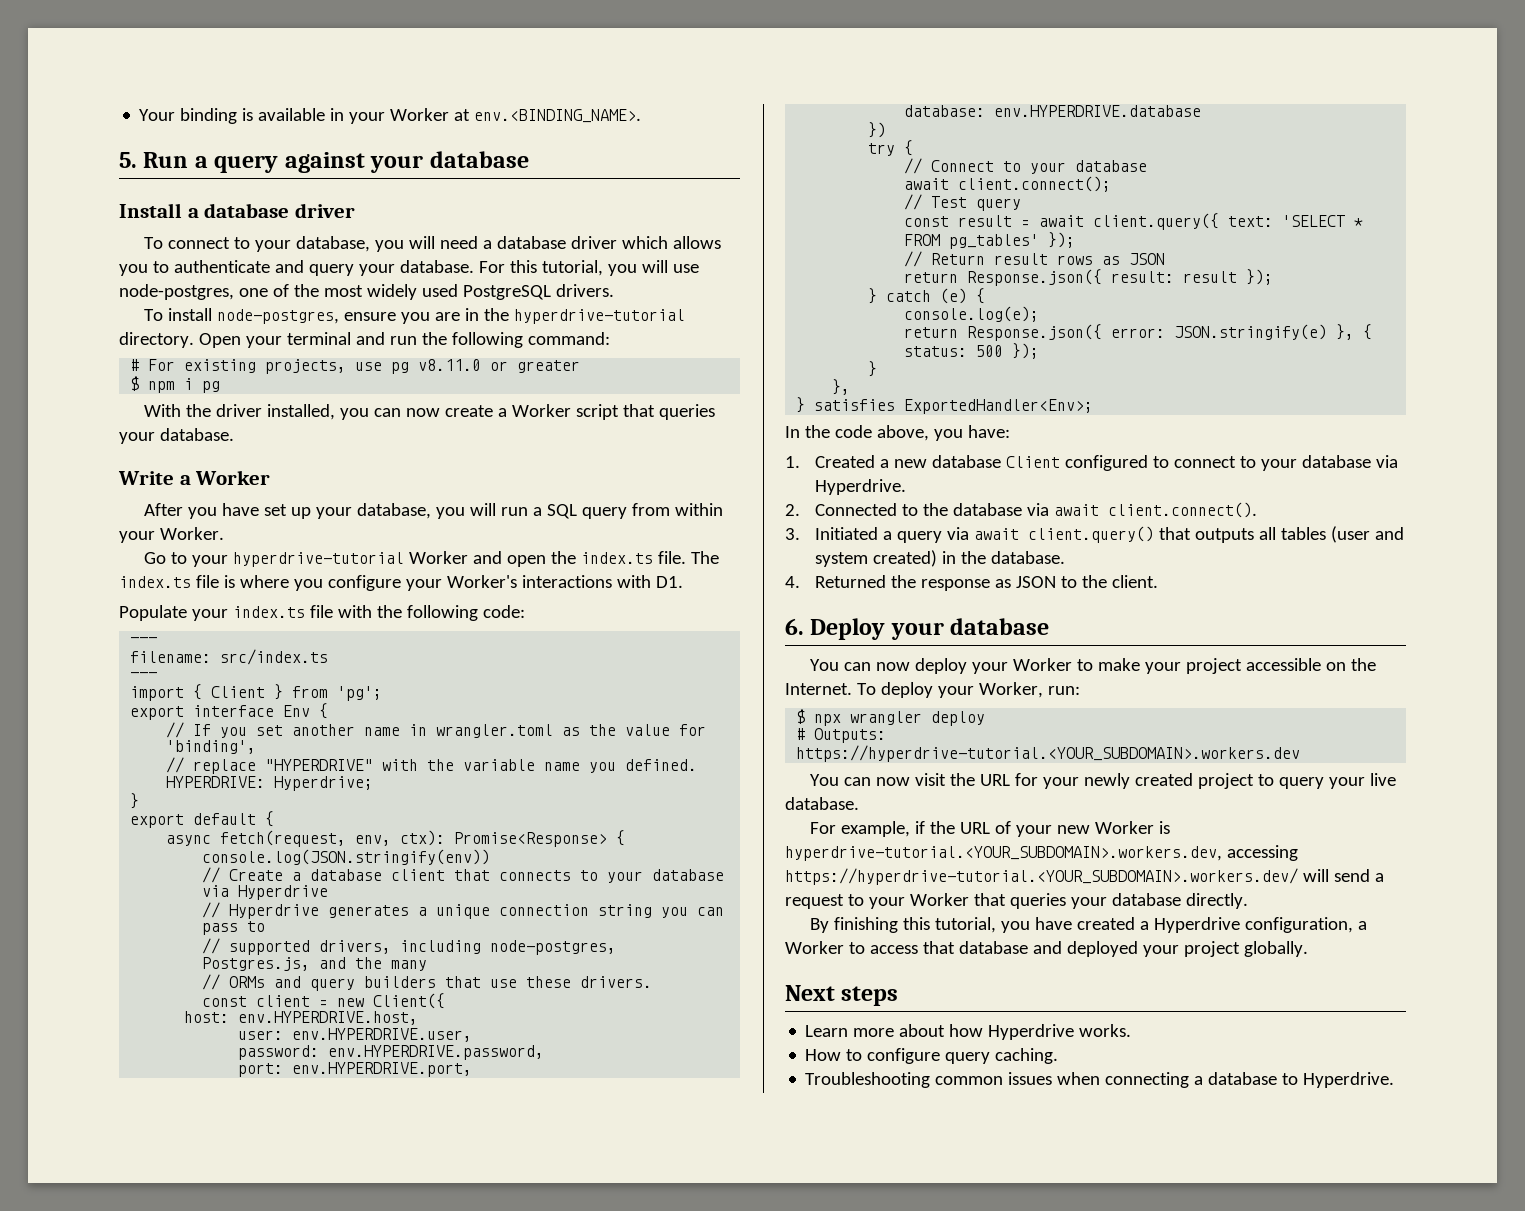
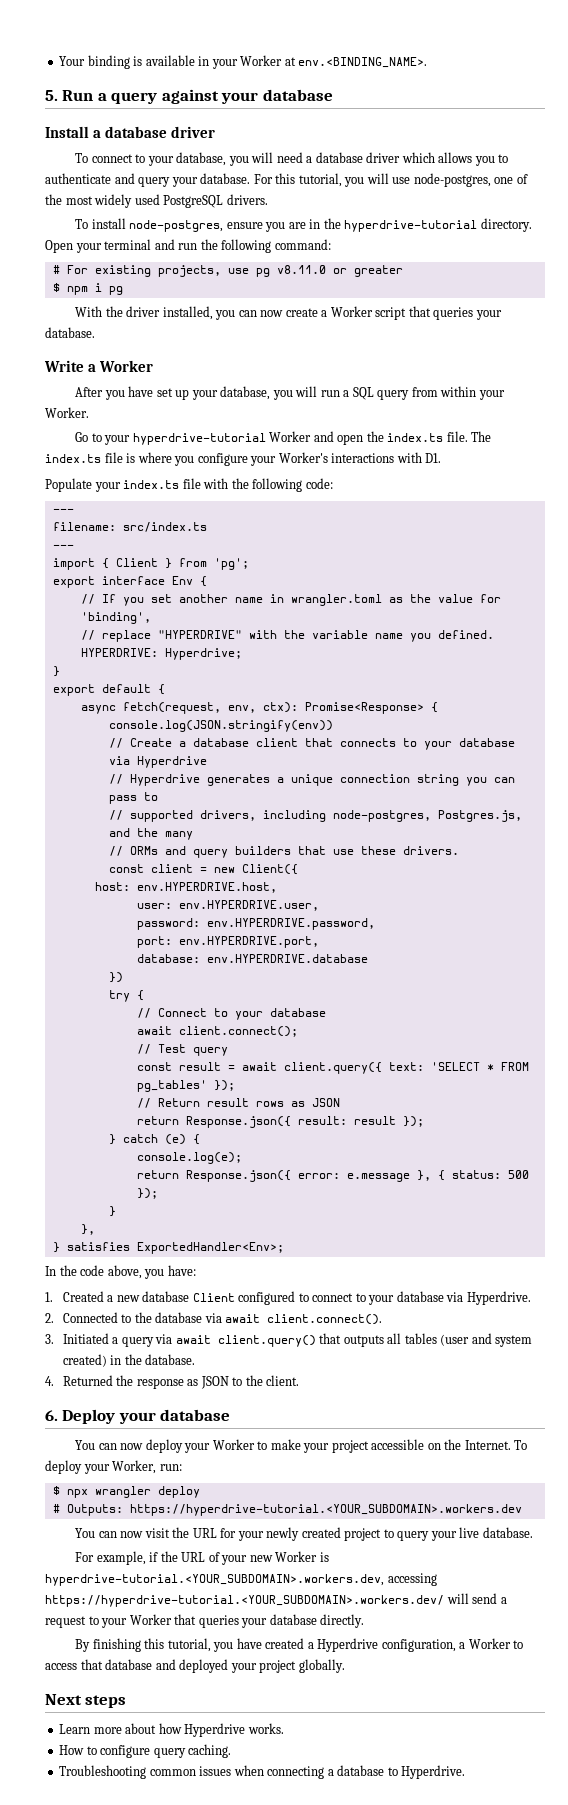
[1174,324,1328,340] JSON.stringify(e) -> [346,1173,410,1182] e.message

